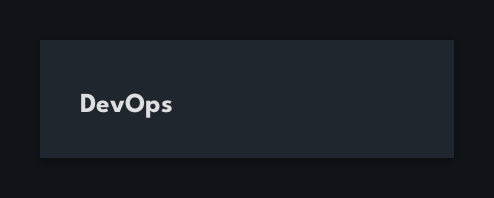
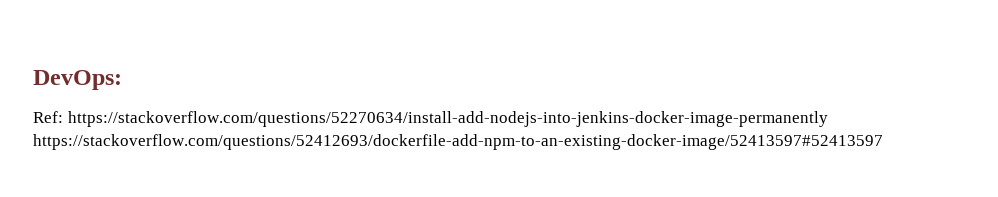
[80,93,173,118] DevOps -> [33,70,122,90] [33,111,828,127] [33,134,883,150] DevOps: // Ref: https://stackoverflow.com/questions/52270634/install-add-nodejs-into-jenkins-docker-image-permanently https://stackoverflow.com/questions/52412693/dockerfile-add-npm-to-an-existing-docker-image/52413597#52413597

